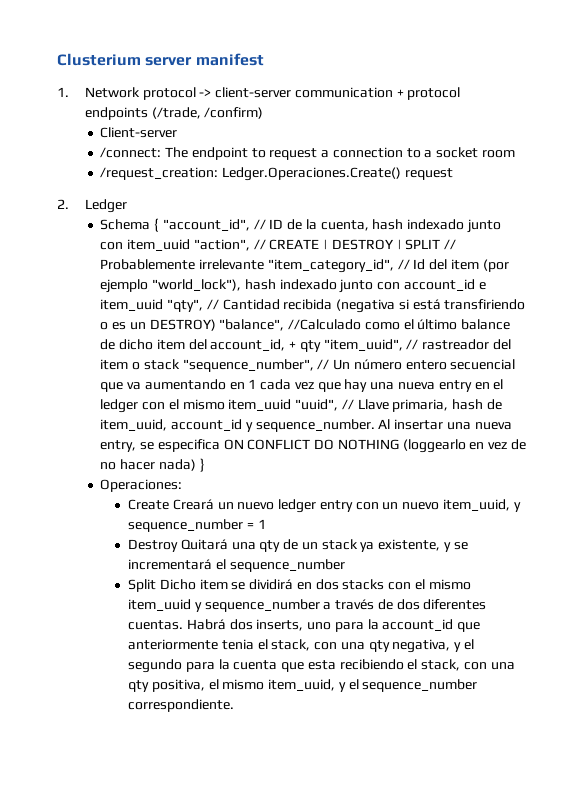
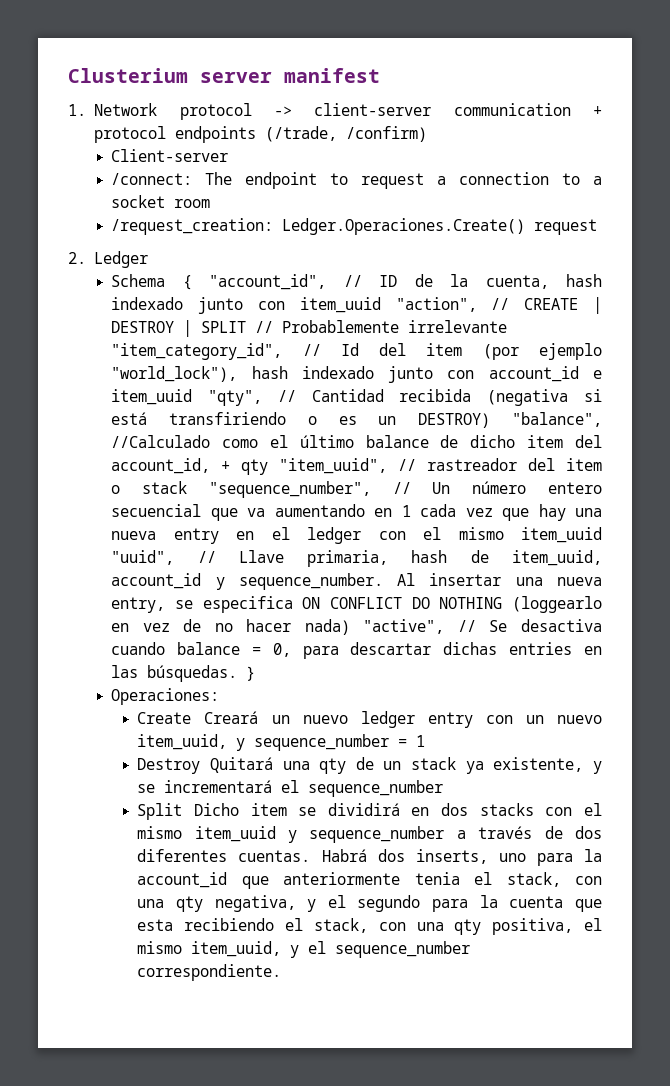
(196, 465) none -> [363,619,602,634] [111,642,602,659] [111,665,238,682] "active", // Se desactiva cuando balance = 0, para descartar dichas entries en las búsquedas.

